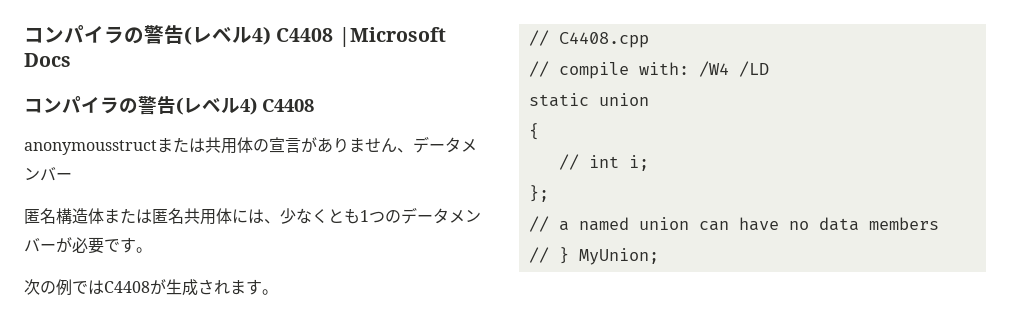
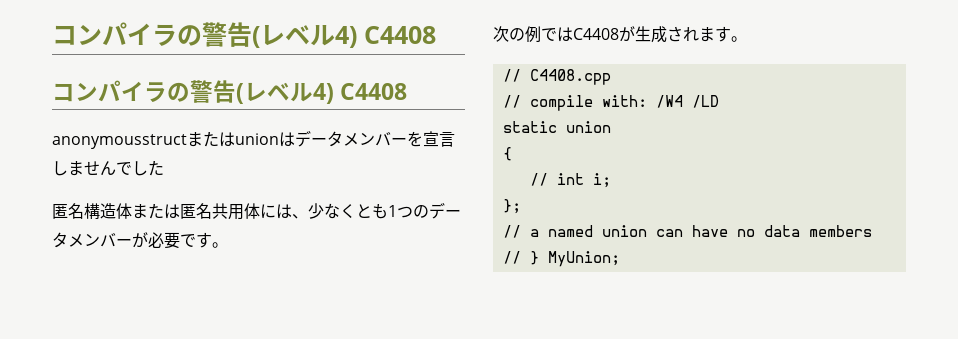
[24,25,446,47] [24,53,71,67] コンパイラの警告(レベル4) C4408 |Microsoft Docs -> [52,22,436,48] コンパイラの警告(レベル4) C4408
[205,136,477,154] [24,167,72,181] 共用体の宣言がありません、データメンバー -> [235,130,455,147] [52,160,164,176] unionはデータメンバーを宣言しませんでした

